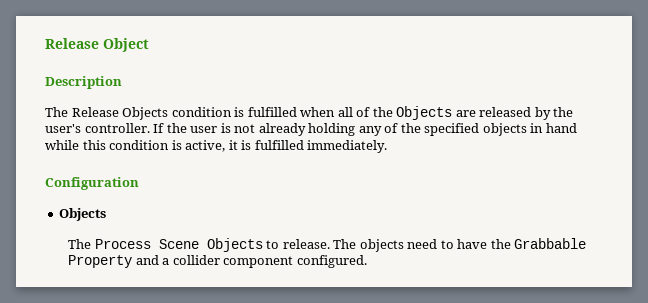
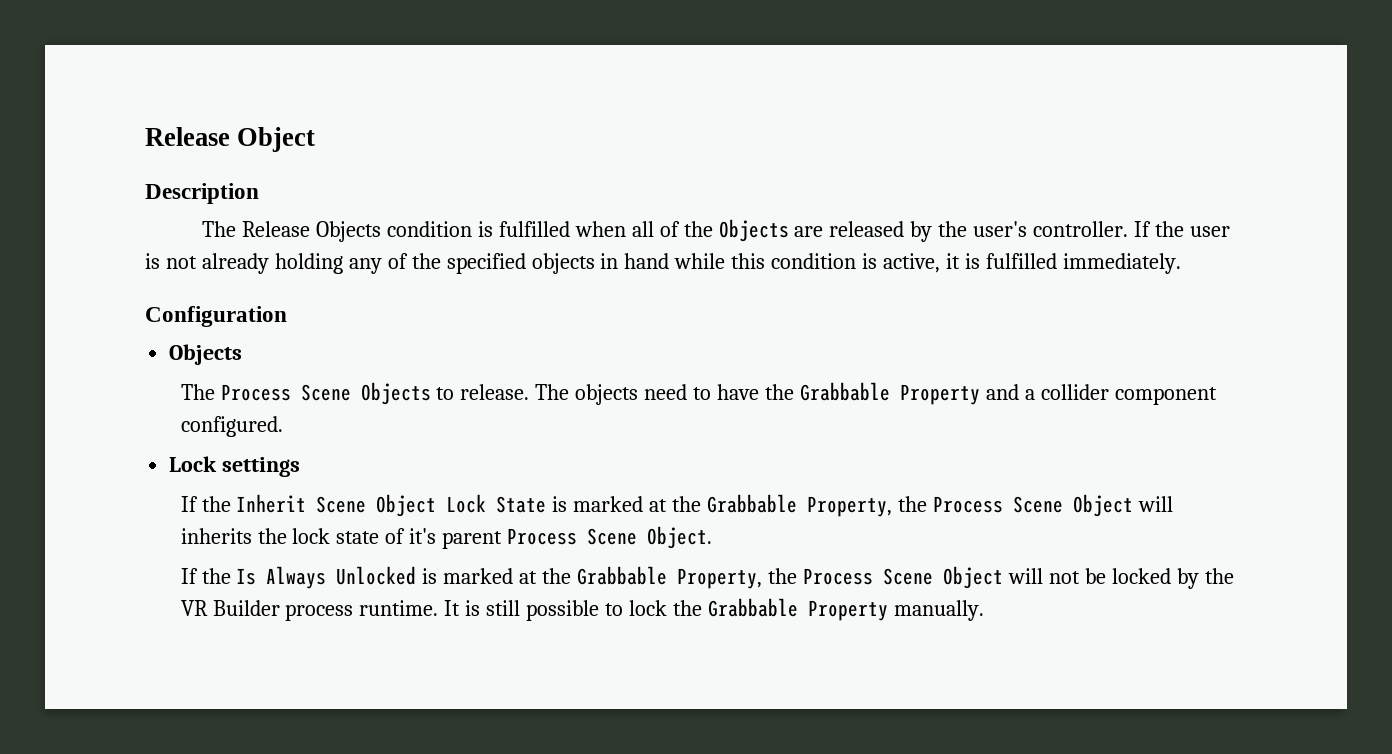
(367, 261) none -> [169,456,301,477] [180,494,1173,517] [180,526,713,549] [180,566,1234,589] [180,598,984,621] // Lock settings // If the Inherit Scene Object Lock State is marked at the Grabbable Property, the Process Scene Object will inherits the lock state of it's parent Process Scene Object. // If the Is Always Unlocked is marked at the Grabbable Property, the Process Scene Object will not be locked by the VR Builder process runtime. It is still possible to lock the Grabbable Property manually.

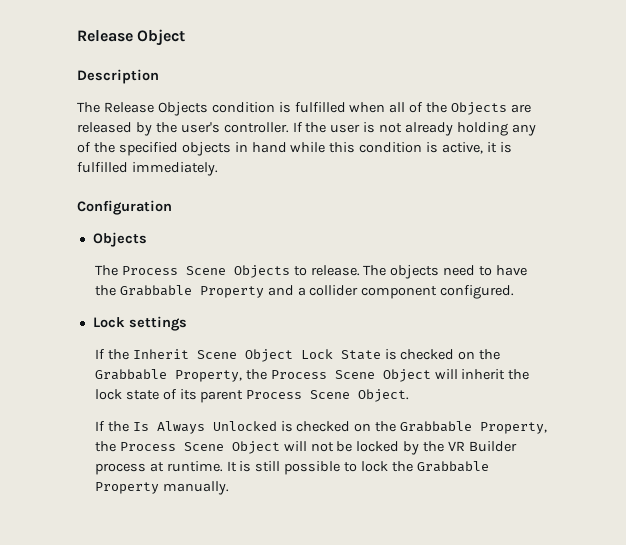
[573,494,1173,517] [180,528,252,544] marked at the Grabbable Property, the Process Scene Object will inherits -> [400,349,501,360] [94,369,506,382] checked on the Grabbable Property, the Process Scene Object will inherit
[409,528,437,544] it's -> [179,389,197,400] its
[443,568,538,584] marked at -> [296,421,372,432] checked on
(354, 612) none -> [149,462,164,472] at

